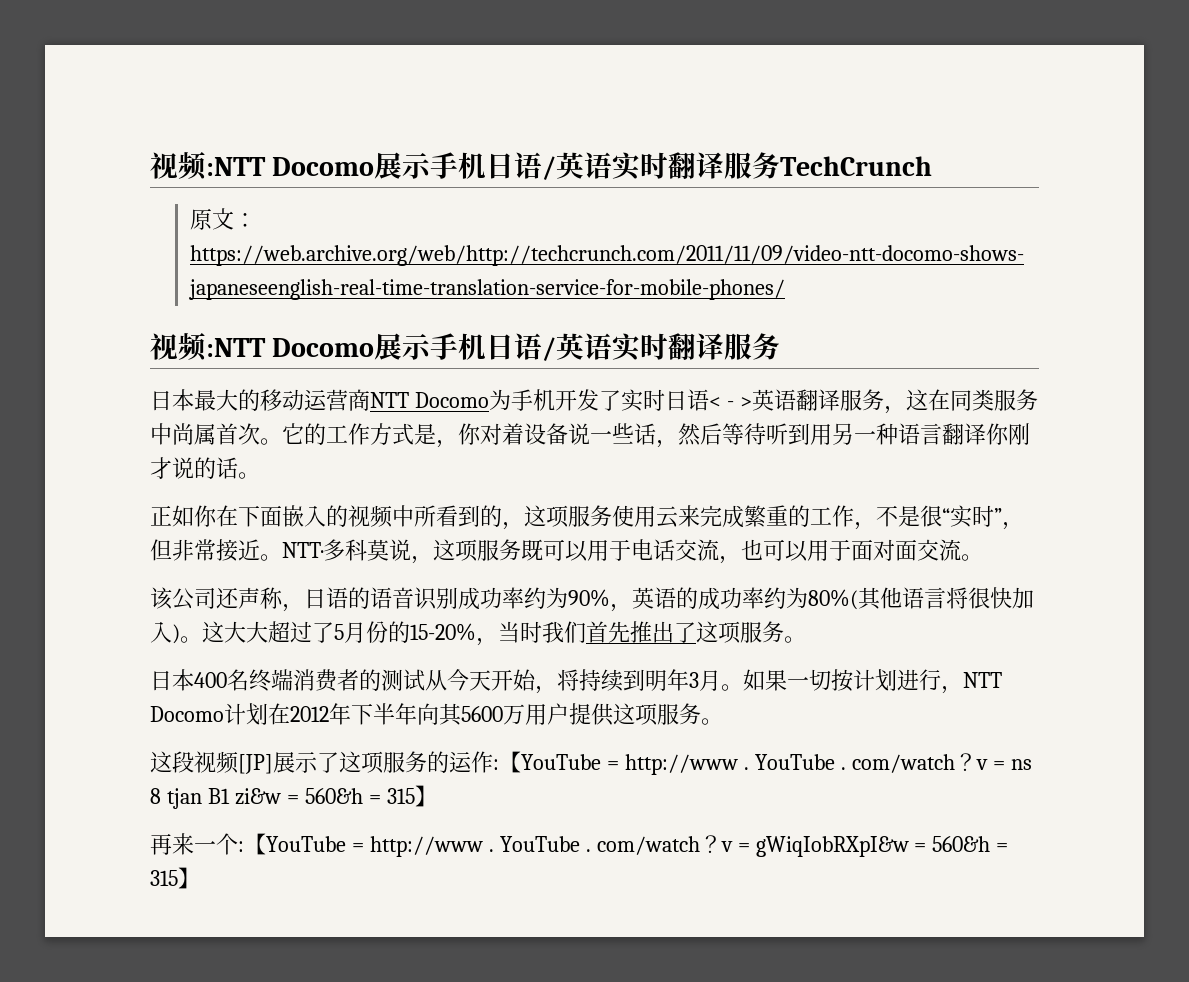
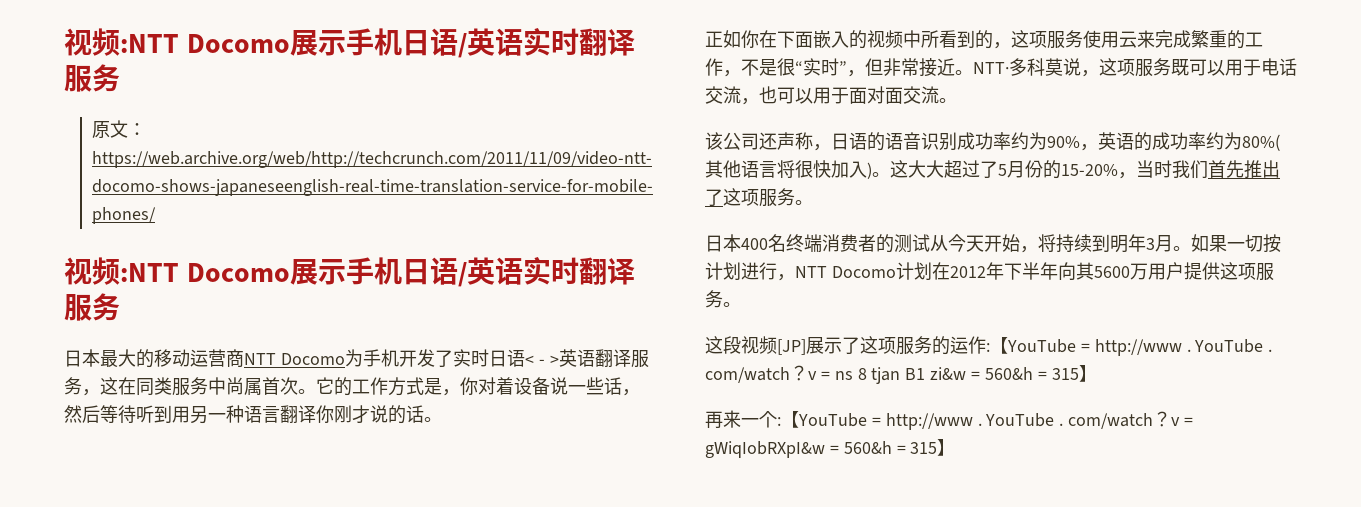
[780,156,933,176] TechCrunch -> (120, 78) none

